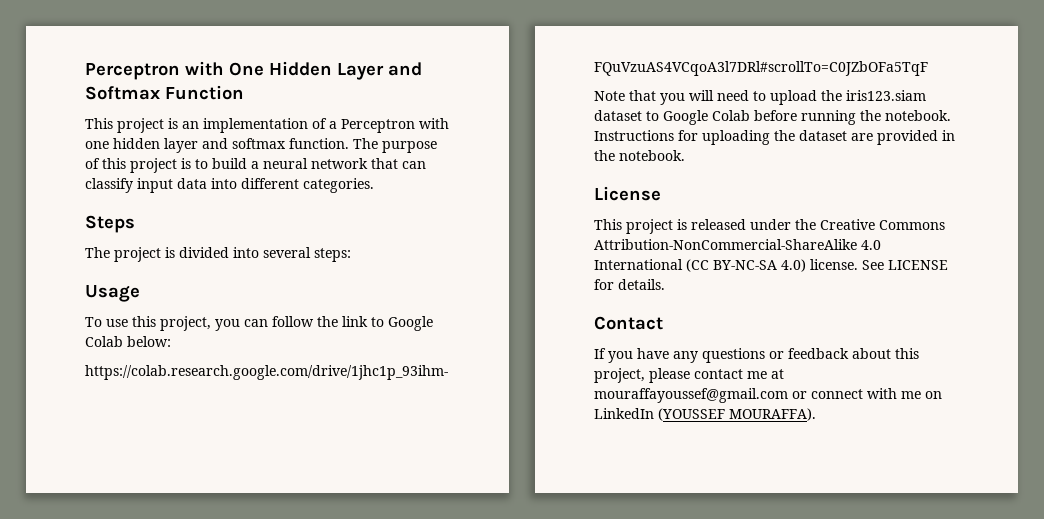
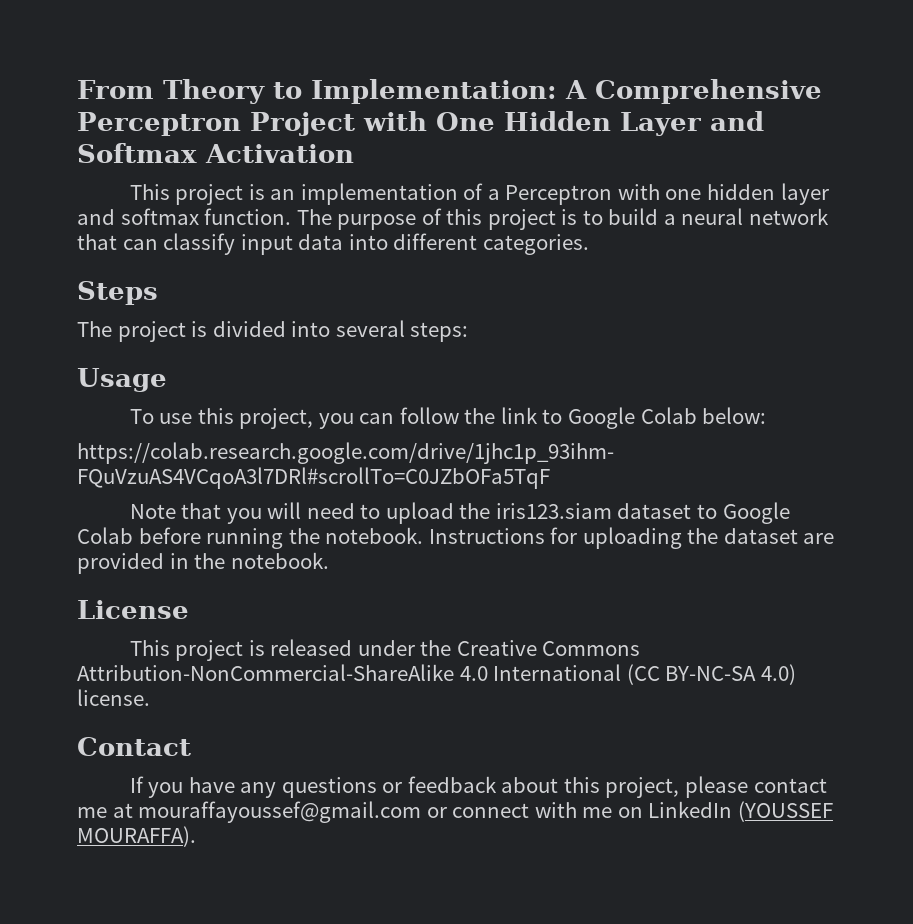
[85,63,180,80] Perceptron -> [77,79,822,104] [77,112,355,136] From Theory to Implementation: A Comprehensive Perceptron Project
[165,85,244,100] Function -> [205,144,354,163] Activation
[862,260,948,270] [594,279,665,290] See LICENSE for details. -> (150, 697) none

